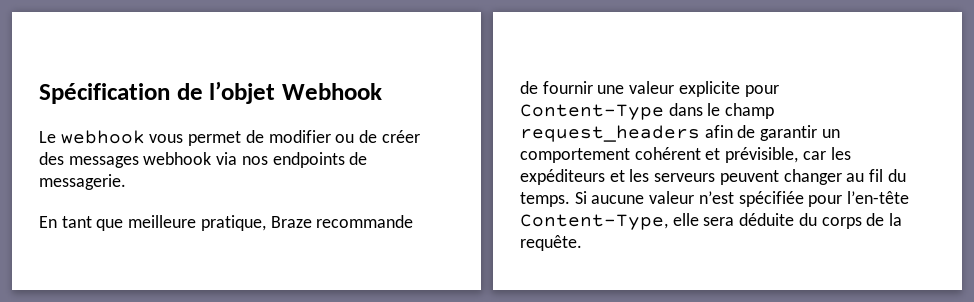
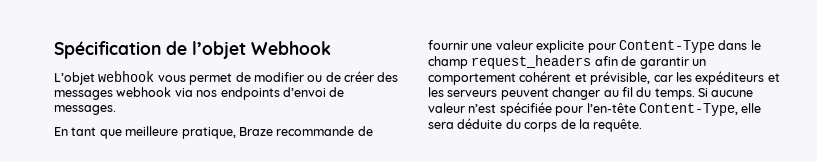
[39,131,56,143] Le -> [54,72,95,85] L’objet
[349,152,368,165] [39,174,126,190] de messagerie. -> [282,87,345,97] [54,105,116,115] d’envoi de messages.

